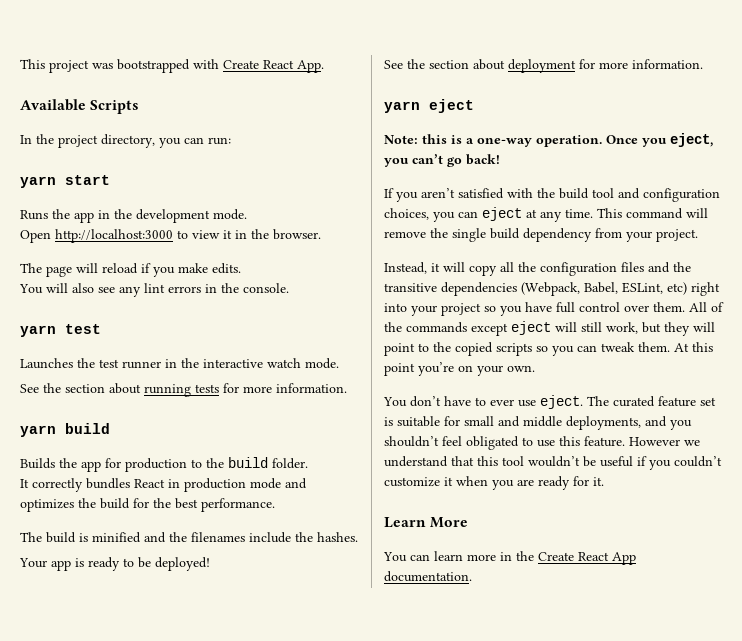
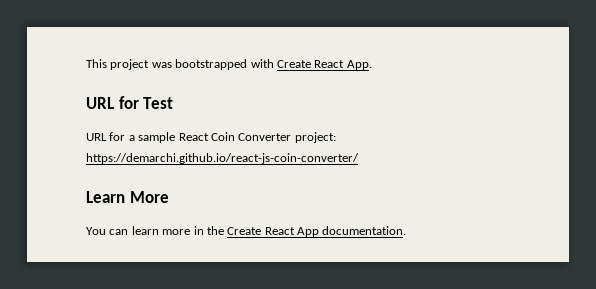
[20,99,140,114] [20,134,231,148] [20,175,110,188] [20,209,247,223] [20,229,321,243] [20,263,241,277] [19,283,289,297] [20,324,101,337] [20,358,339,369] [20,383,347,397] [20,423,110,437] [20,457,308,472] [20,478,307,492] [20,498,275,512] [20,532,358,543] [19,557,210,571] [384,59,703,73] [384,99,474,113] [384,133,713,147] [384,154,500,167] [384,188,720,202] [384,207,708,222] [384,228,698,242] [384,262,691,276] [384,282,720,296] [384,302,724,316] [384,321,715,336] [384,342,713,356] [384,362,535,376] [383,395,716,409] [384,416,692,430] [384,436,700,450] [384,456,722,470] [384,476,604,490] Available Scripts // In the project directory, you can run: // yarn start // Runs the app in the development mode. // Open http://localhost:3000 to view it in the browser. // The page will reload if you make edits. // You will also see any lint errors in the console. // yarn test // Launches the test runner in the interactive watch mode. // See the section about running tests for more information. // yarn build // Builds the app for production to the build folder. // It correctly bundles React in production mode and optimizes the build for the best performance. // The build is minified and the filenames include the hashes. // Your app is ready to be deployed! // See the section about deployment for more information. // yarn eject // Note: this is a one-way operation. Once you eject, you can’t go back! // If you aren’t satisfied with the build tool and configuration choices, you can eject at any time. This command will remove the single build dependency from your project. // Instead, it will copy all the configuration files and the transitive dependencies (Webpack, Babel, ESLint, etc) right into your project so you have full control over them. All of the commands except eject will still work, but they will point to the copied scripts so you can tweak them. At this point you’re on your own. // You don’t have to ever use eject. The curated feature set is suitable for small and middle deployments, and you shouldn’t feel obligated to use this feature. However we understand that this tool wouldn’t be useful if you couldn’t customize it when you are ready for it. -> [86,96,174,109] [86,132,336,143] [86,153,359,164] URL for Test // URL for a sample React Coin Converter project: https://demarchi.github.io/react-js-coin-converter/

